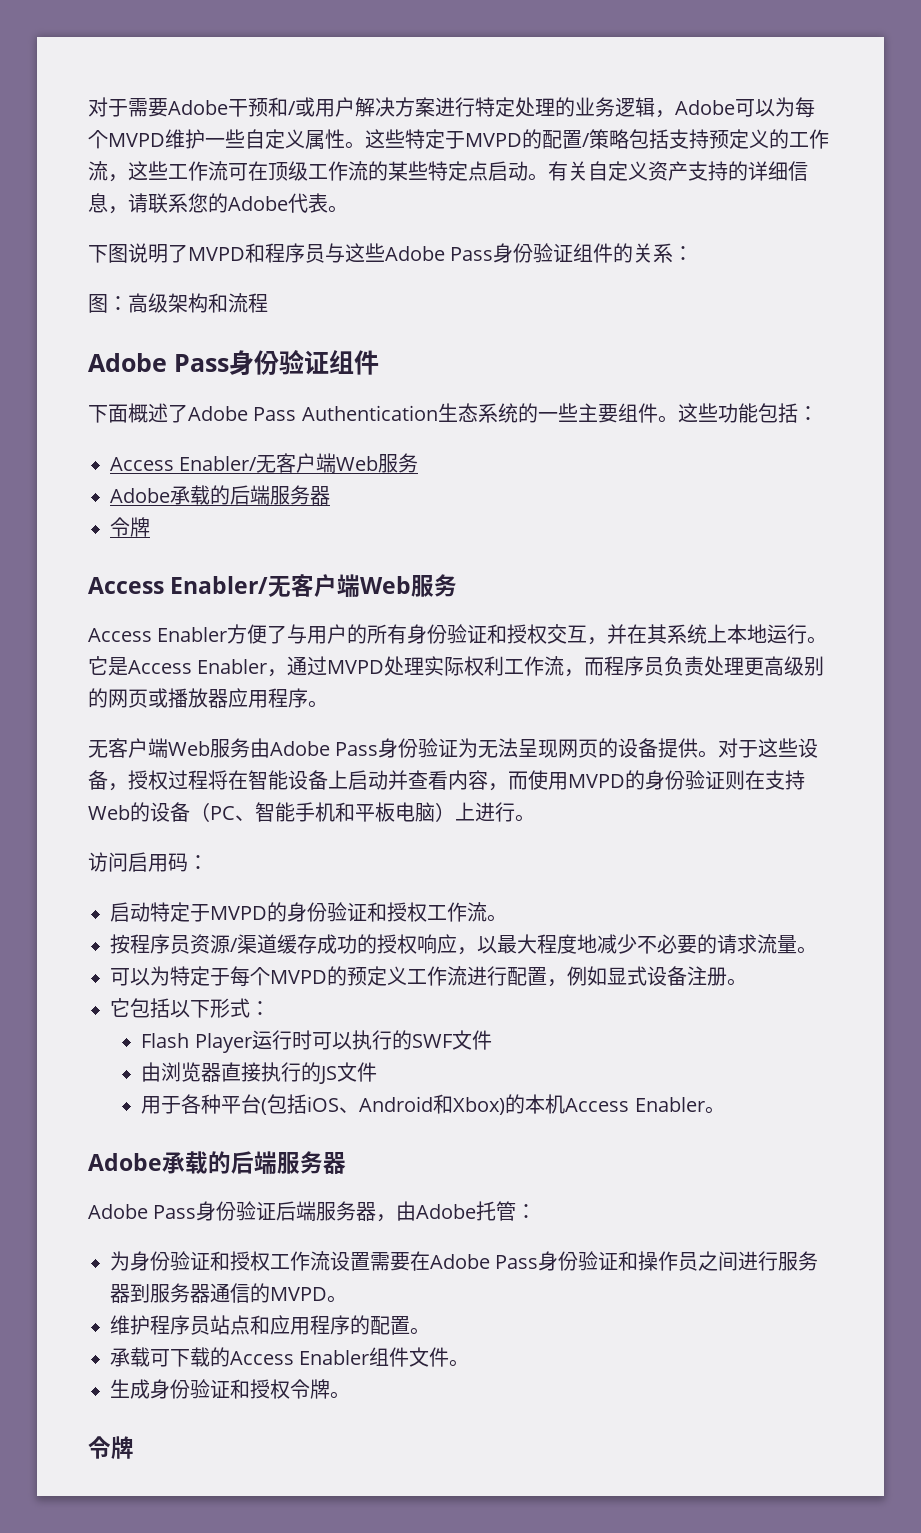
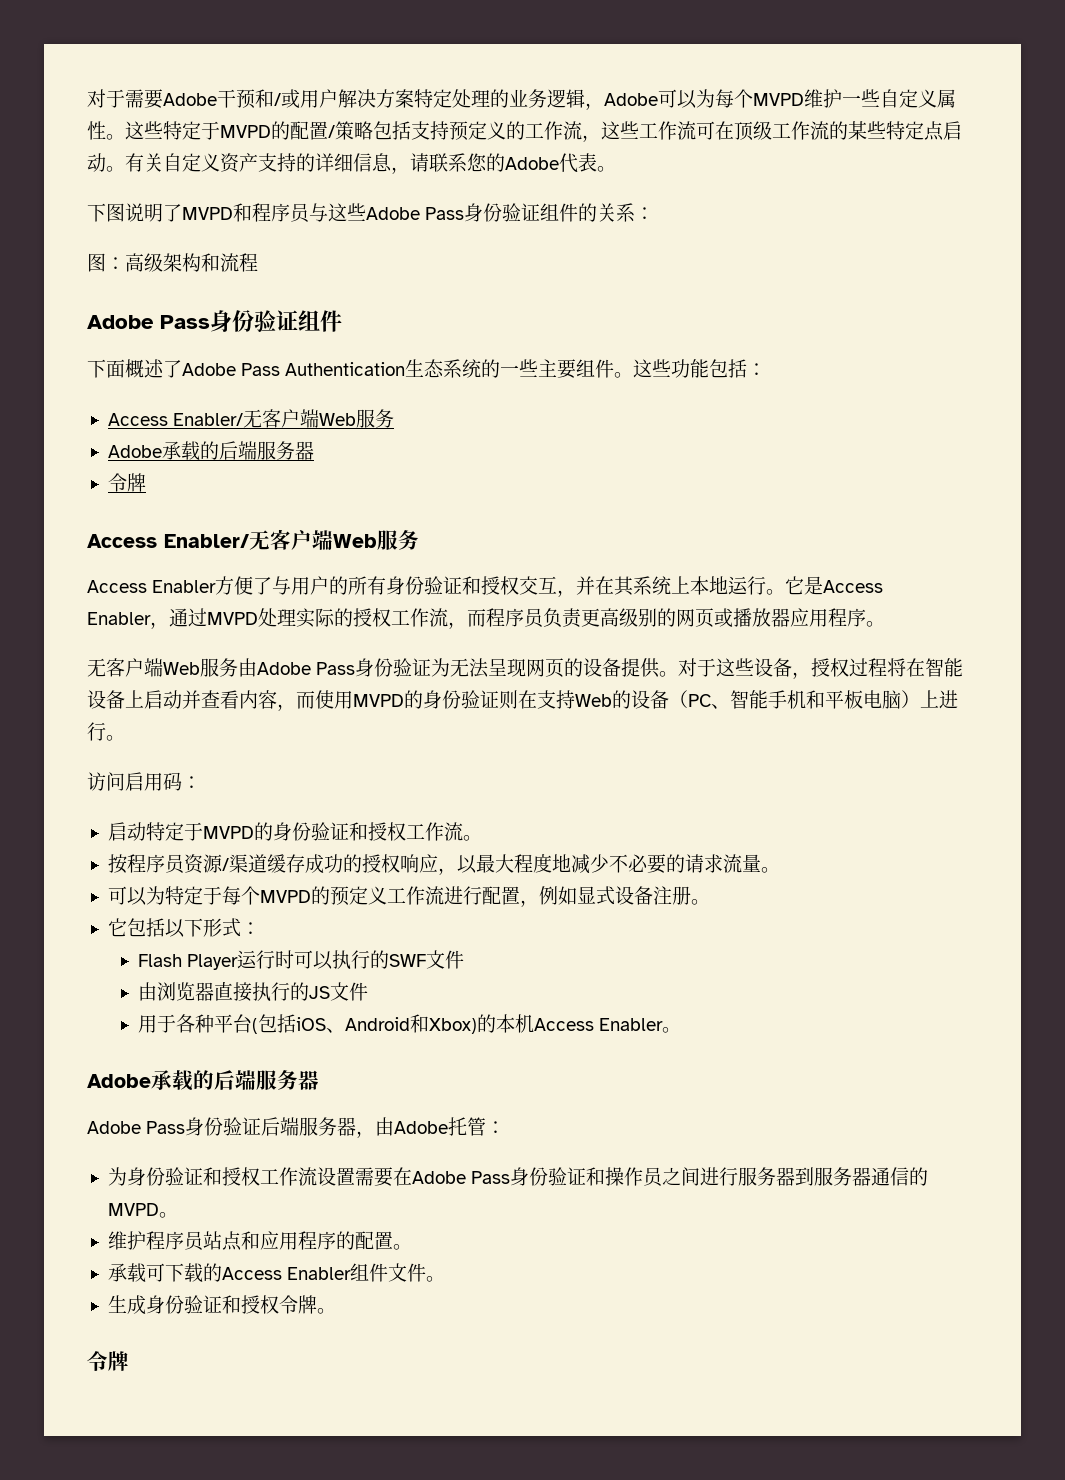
[435,97,475,117] 进行 -> (414, 98) none
[464,656,505,676] 权利 -> [334,608,391,627] 的授权
[704,656,745,676] 处理 -> (582, 618) none

